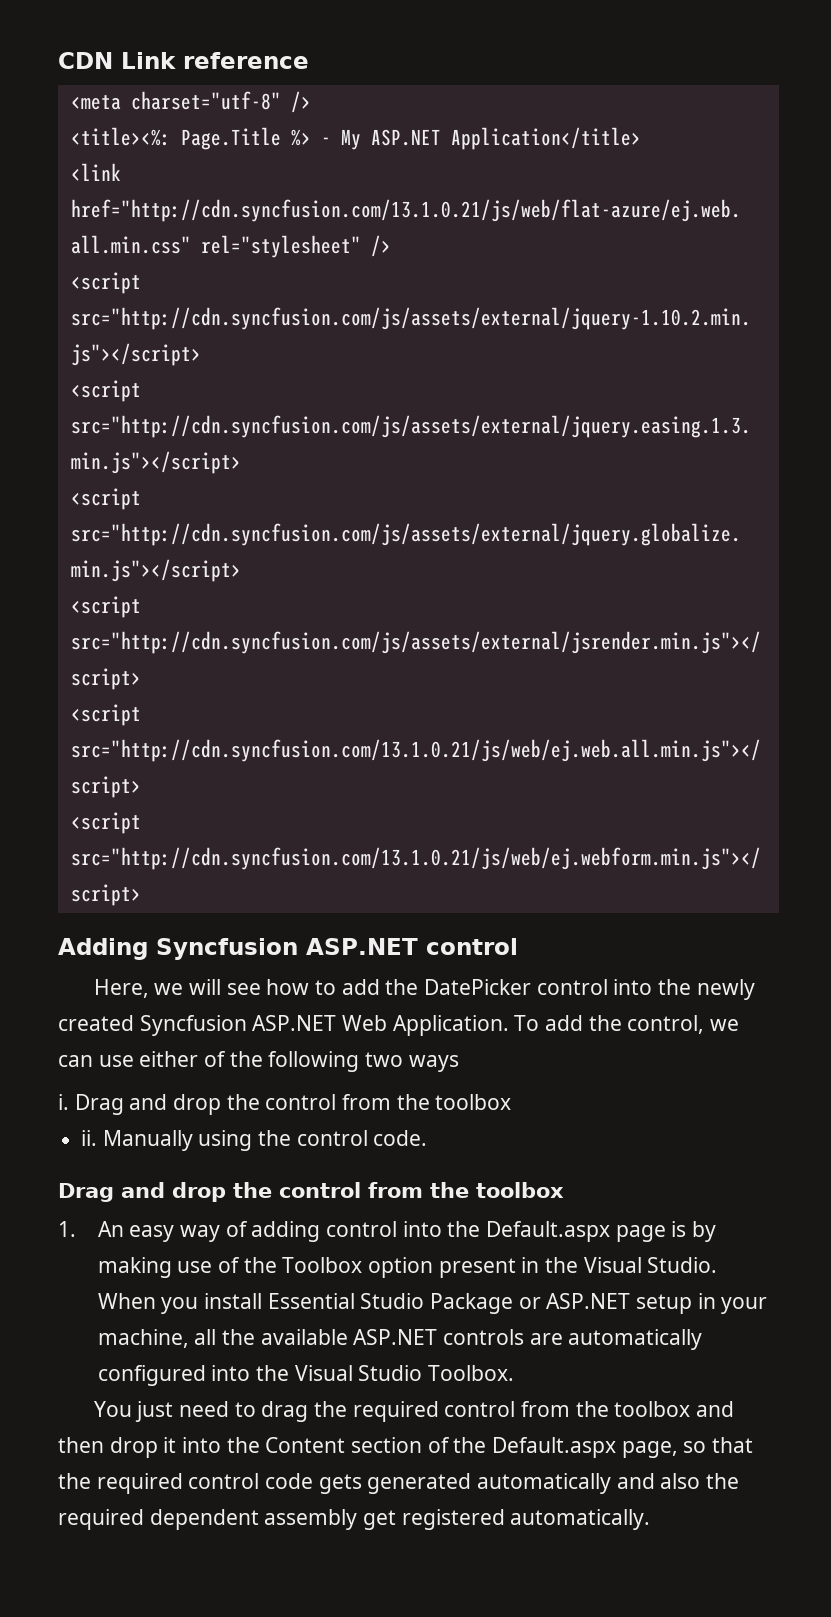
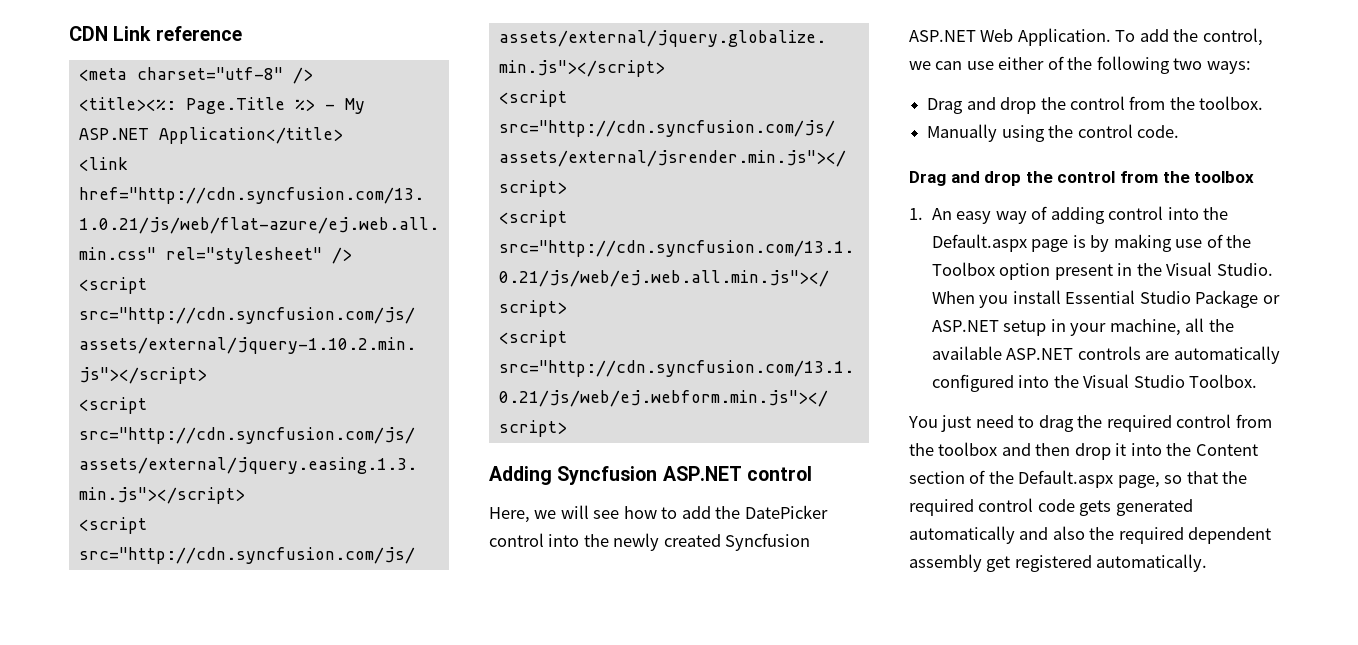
[408,1055,459,1072] [58,1094,512,1115] [81,1130,98,1146] ways // i. Drag and drop the control from the toolbox // ii. -> [1206,61,1251,74] [927,96,1264,114] ways: // Drag and drop the control from the toolbox. //

